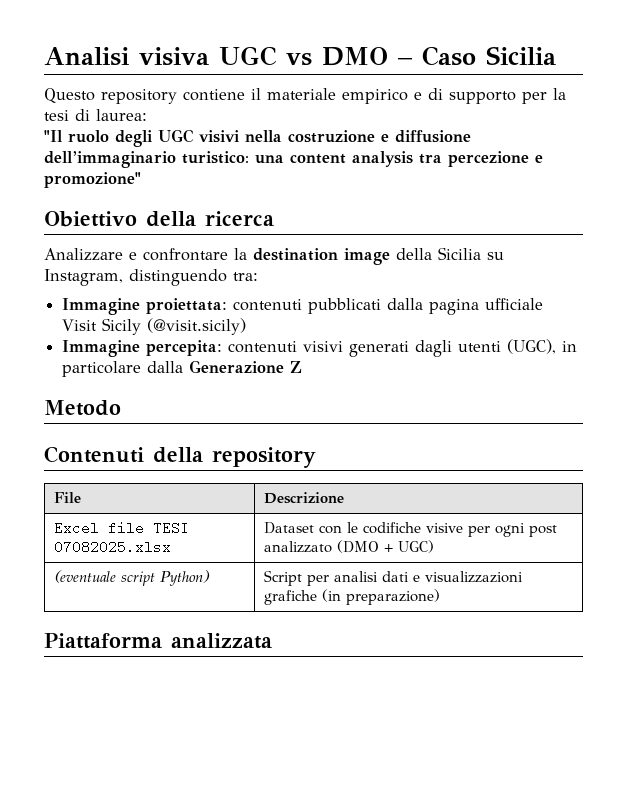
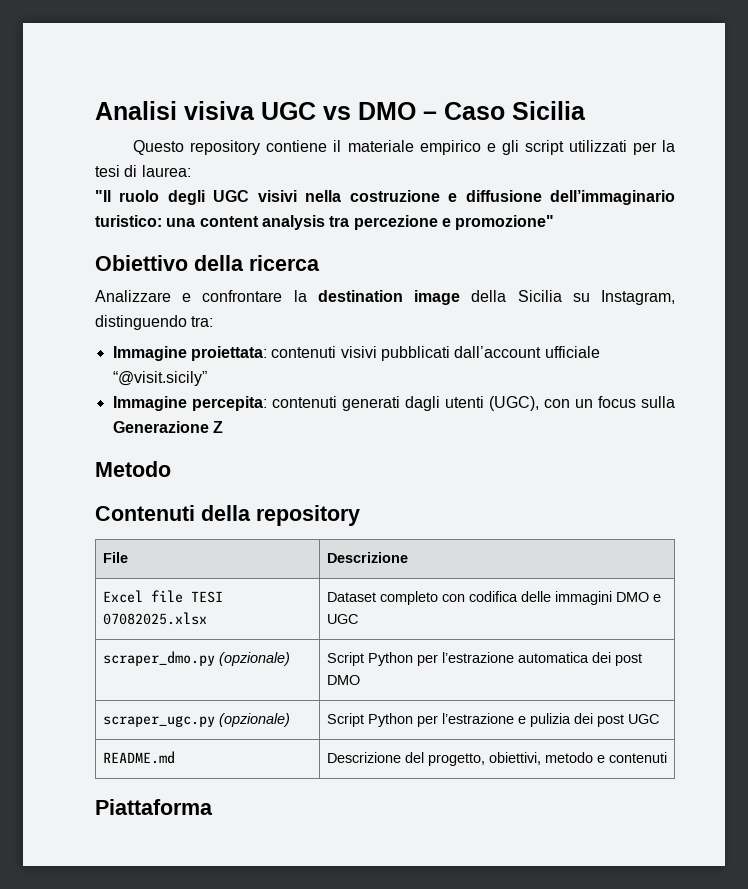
[428,88,516,104] di supporto -> [501,140,627,155] gli script utilizzati
[308,298,544,315] [62,318,247,335] pubblicati dalla pagina ufficiale Visit Sicily (@visit.sicily) -> [340,346,600,361] [112,371,207,386] visivi pubblicati dall’account ufficiale “@visit.sicily”
[303,341,344,352] visivi -> (337, 402) none
[562,341,578,352] [62,361,184,377] in particolare dalla -> [543,396,675,408] con un focus sulla
[318,522,557,537] [263,540,434,553] [53,570,210,586] [263,570,523,586] [263,589,440,605] con le codifiche visive per ogni post analizzato (DMO + UGC) // (eventuale script Python) | Script per analisi dati e visualizzazioni grafiche (in preparazione) -> [379,591,661,605] [326,614,358,624] [102,651,290,666] [326,652,642,666] [326,675,360,685] [102,713,290,727] [326,713,659,727] [102,751,175,764] [326,752,667,766] completo con codifica delle immagini DMO e UGC // scraper_dmo.py (opzionale) | Script Python per l’estrazione automatica dei post DMO // scraper_ugc.py (opzionale) | Script Python per l’estrazione e pulizia dei post UGC // README.md | Descrizione del progetto, obiettivi, metodo e contenuti
[171,633,272,649] analizzata -> (213, 807) none

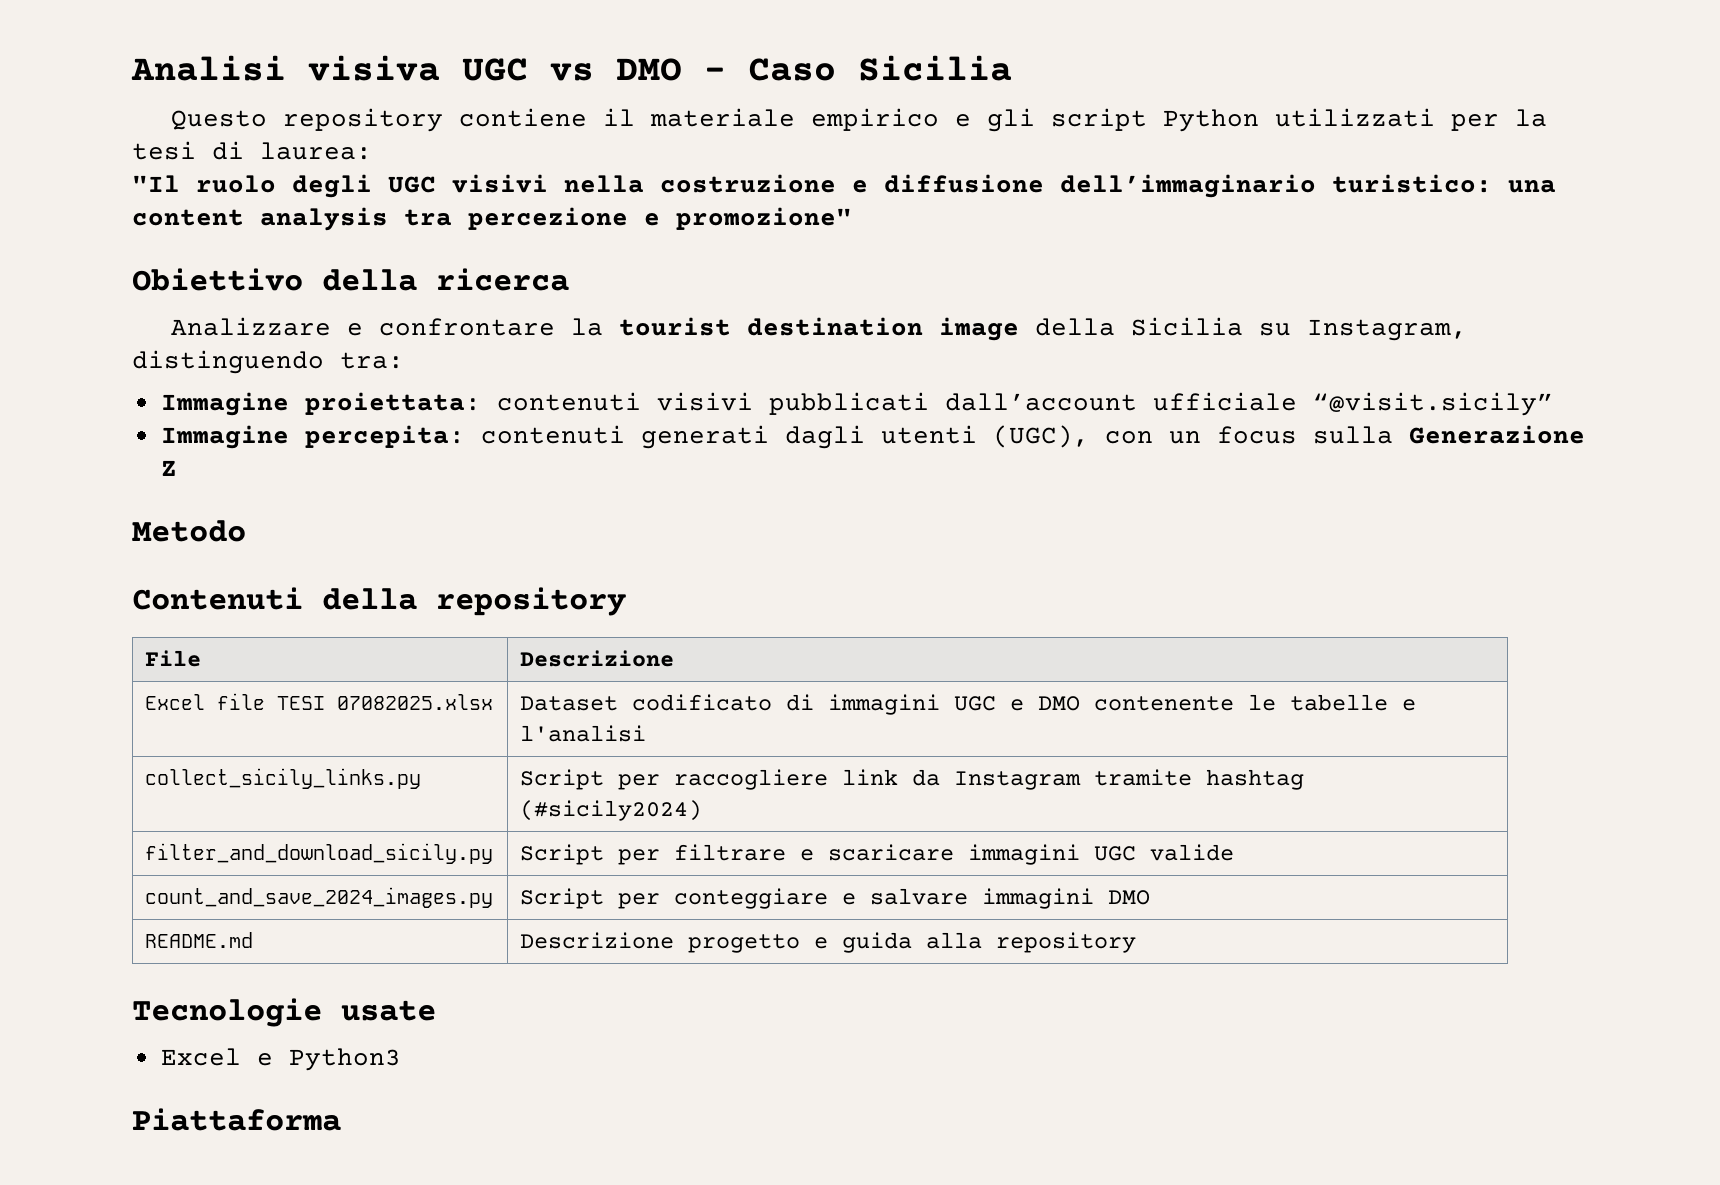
(564, 147) none -> [1162,109,1259,132] Python
(307, 296) none -> [618,317,731,336] tourist
[379,591,661,605] [326,614,358,624] [102,651,290,666] [326,652,642,666] [326,675,360,685] [102,713,290,727] [326,713,659,727] [102,751,175,764] [326,752,667,766] completo con codifica delle immagini DMO e UGC // scraper_dmo.py (opzionale) | Script Python per l’estrazione automatica dei post DMO // scraper_ugc.py (opzionale) | Script Python per l’estrazione e pulizia dei post UGC // README.md | Descrizione del progetto, obiettivi, metodo e contenuti -> [632,694,1417,715] [520,725,647,742] [145,768,422,789] [520,769,1305,790] [520,800,703,821] [145,843,494,864] [520,844,1235,865] [145,887,494,908] [520,888,1151,909] [145,932,254,948] [520,932,1137,953] [132,998,436,1027] [160,1048,401,1071] codificato di immagini UGC e DMO contenente le tabelle e l'analisi // collect_sicily_links.py | Script per raccogliere link da Instagram tramite hashtag (#sicily2024) // filter_and_download_sicily.py | Script per filtrare e scaricare immagini UGC valide // count_and_save_2024_images.py | Script per conteggiare e salvare immagini DMO // README.md | Descrizione progetto e guida alla repository // Tecnologie usate // Excel e Python3

